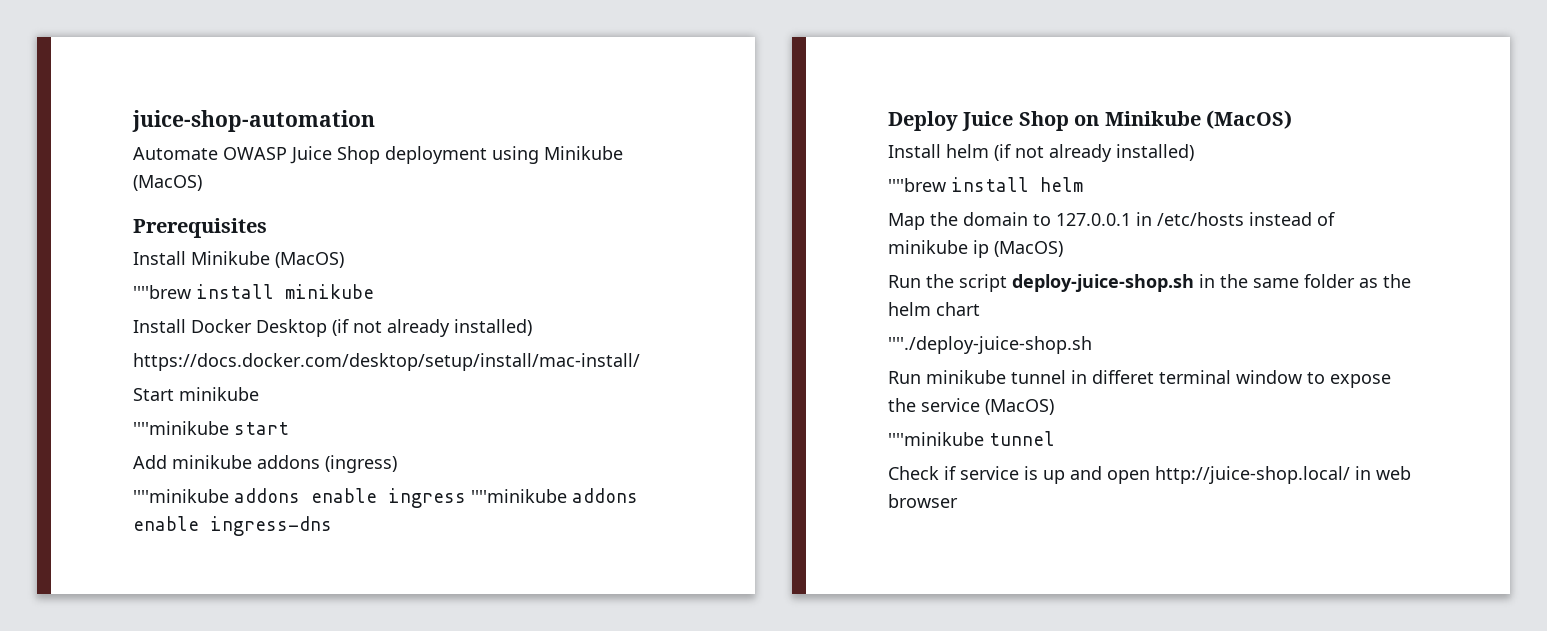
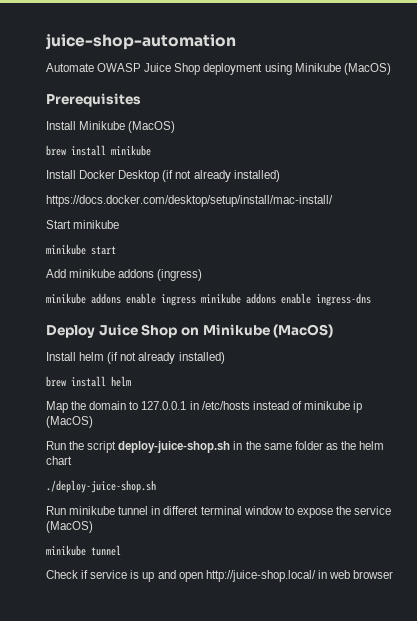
[133,285,191,299] ''''brew -> [46,145,66,156] brew
[133,421,229,435] ''''minikube -> [46,244,86,255] minikube
[133,489,229,503] ''''minikube -> [46,293,86,304] minikube
[471,489,567,503] ''''minikube -> [201,293,241,304] minikube
[888,178,946,192] ''''brew -> [46,376,66,387] brew
[888,336,1092,354] ''''./deploy-juice-shop.sh -> [46,480,156,493] ./deploy-juice-shop.sh
[888,432,984,446] ''''minikube -> [46,545,86,556] minikube

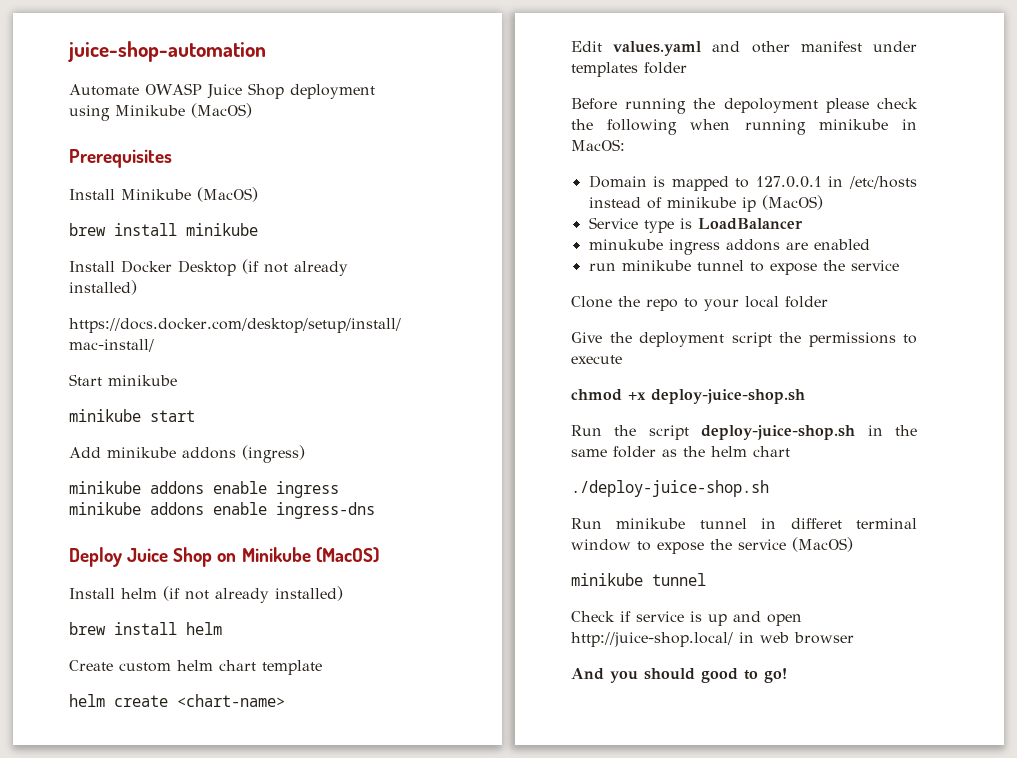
[46,401,127,413] Map the domain -> [69,660,322,675] [69,694,285,707] [571,41,917,56] [571,62,687,77] [571,98,918,114] [571,119,917,135] [571,139,625,151] [588,175,729,191] Create custom helm chart template // helm create <chart-name> // Edit values.yaml and other manifest under templates folder // Before running the depoloyment please check the following when running minikube in MacOS: // Domain is mapped
(93, 422) none -> [588,217,803,233] [588,239,870,255] [588,260,899,275] [571,296,828,311] [571,332,917,347] [571,355,622,364] [571,389,805,404] // Service type is LoadBalancer // minukube ingress addons are enabled // run minikube tunnel to expose the service // Clone the repo to your local folder // Give the deployment script the permissions to execute // chmod +x deploy-juice-shop.sh
(394, 574) none -> [571,668,787,683] // And you should good to go!

